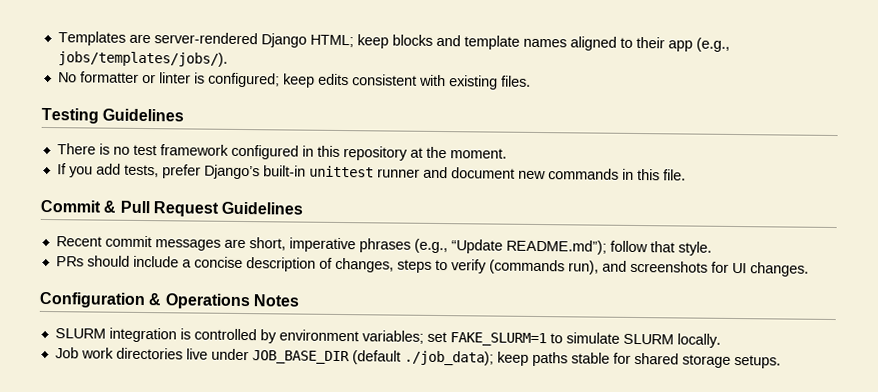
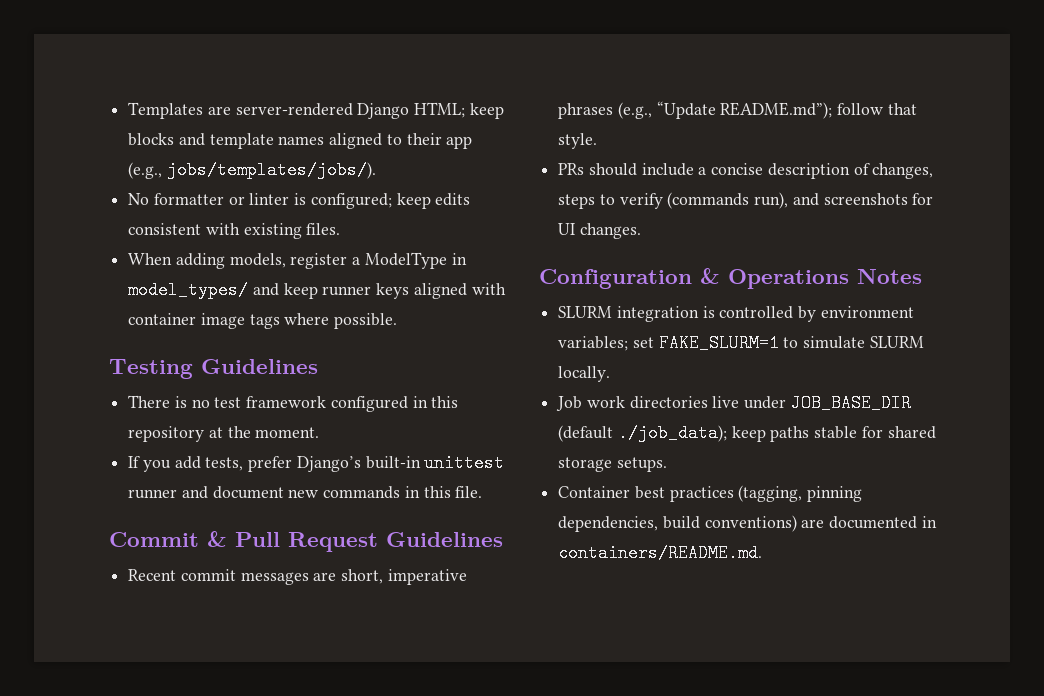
(531, 81) none -> [128,252,467,269] [128,281,506,299] [128,313,398,329] // When adding models, register a ModelType in model_types/ and keep runner keys aligned with container image tags where possible.
(781, 361) none -> [558,485,863,502] [558,515,937,532] [558,544,763,562] // Container best practices (tagging, pinning dependencies, build conventions) are documented in containers/README.md.

